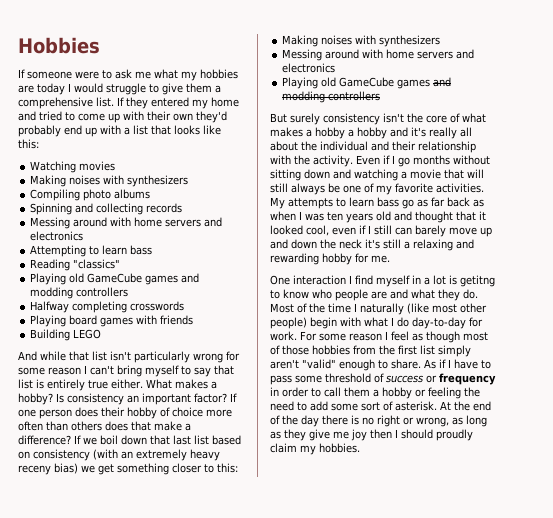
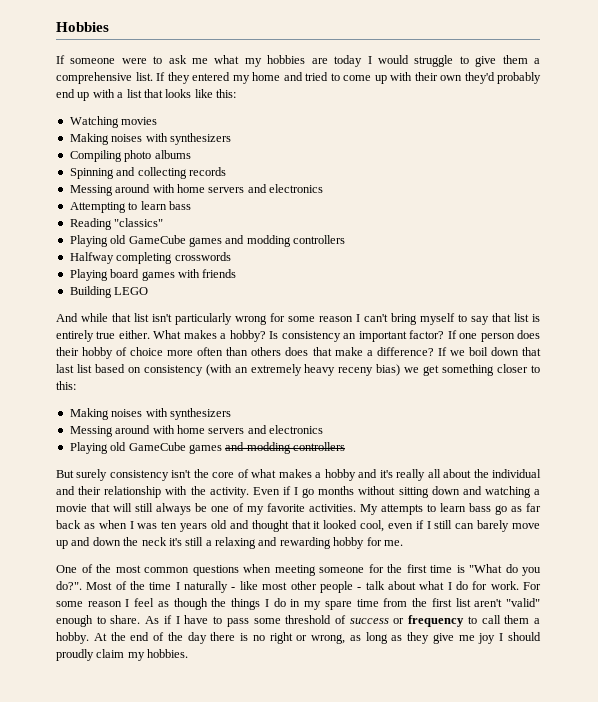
[348,127,387,139] a hobby -> (356, 475) none
[293,275,495,287] [270,289,478,301] interaction I find myself in a lot is getitng to know who people are and what they do. -> [81,564,541,576] [56,581,82,590] of the most common questions when meeting someone for the first time is "What do you do?".
[407,303,487,314] [270,317,361,329] (like most other people) begin with -> [231,581,416,593] - like most other people - talk about
[412,317,466,329] day-to-day -> (468, 585) none
[463,332,488,341] [270,345,350,355] most of those hobbies -> [211,598,379,610] the things I do in my spare time
[438,345,471,357] simply -> (471, 602) none
[270,387,309,397] in order -> (465, 621) none
[382,387,480,399] [270,401,437,411] hobby or feeling the need to add some sort of asterisk. -> [56,632,89,644] hobby.
[370,429,392,439] then -> (496, 638) none

